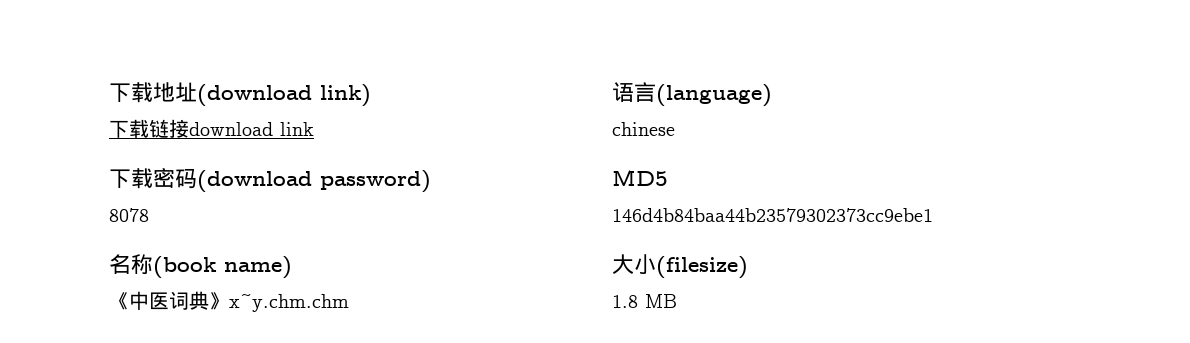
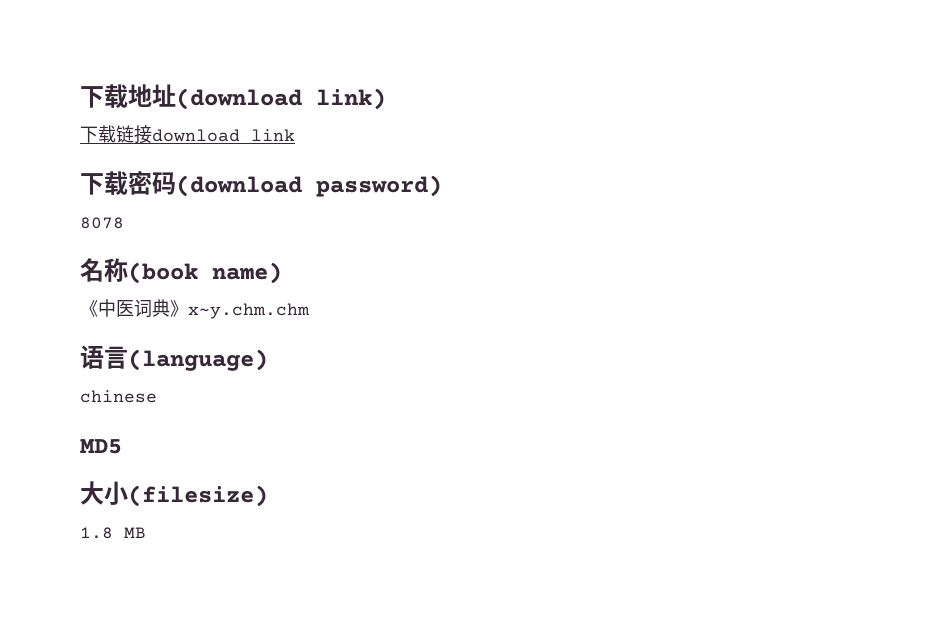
[612,208,933,222] // 146d4b84baa44b23579302373cc9ebe1 -> (122, 446) none

